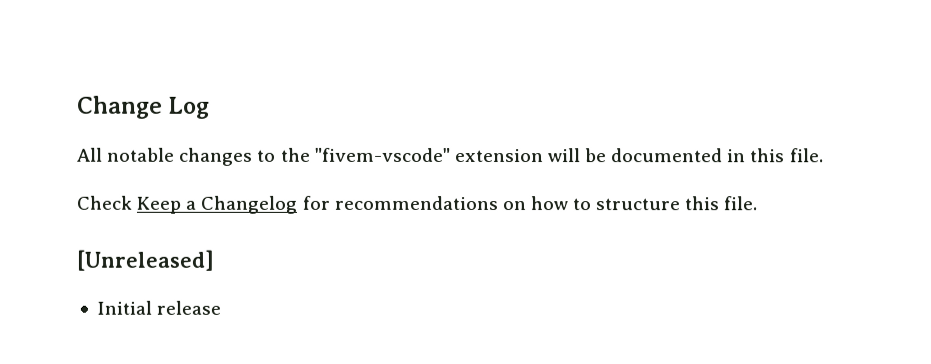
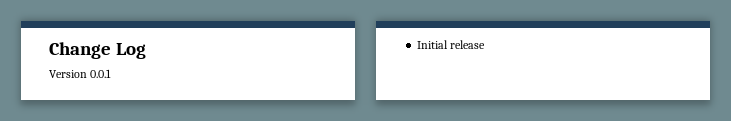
[77,147,824,166] [76,195,758,214] [76,249,214,271] All notable changes to the "fivem-vscode" extension will be documented in this file. // Check Keep a Changelog for recommendations on how to structure this file. // [Unreleased] -> [49,69,112,78] Version 0.0.1

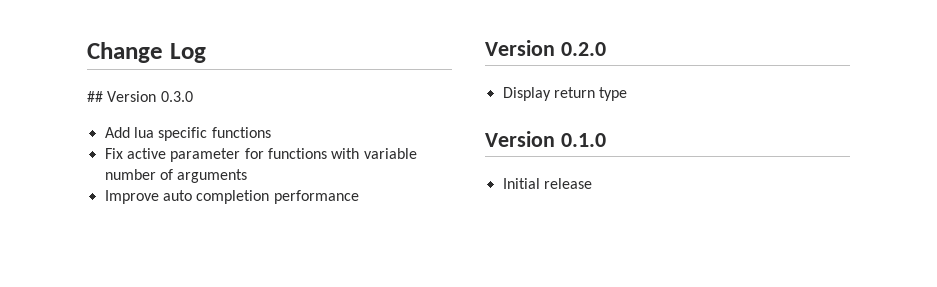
[49,69,112,78] Version 0.0.1 -> [87,91,193,102] [104,127,271,141] [104,148,417,162] [104,169,248,183] [104,190,359,204] [485,40,606,56] [502,87,628,101] [485,131,606,147] ## Version 0.3.0 // Add lua specific functions // Fix active parameter for functions with variable number of arguments // Improve auto completion performance // Version 0.2.0 // Display return type // Version 0.1.0

